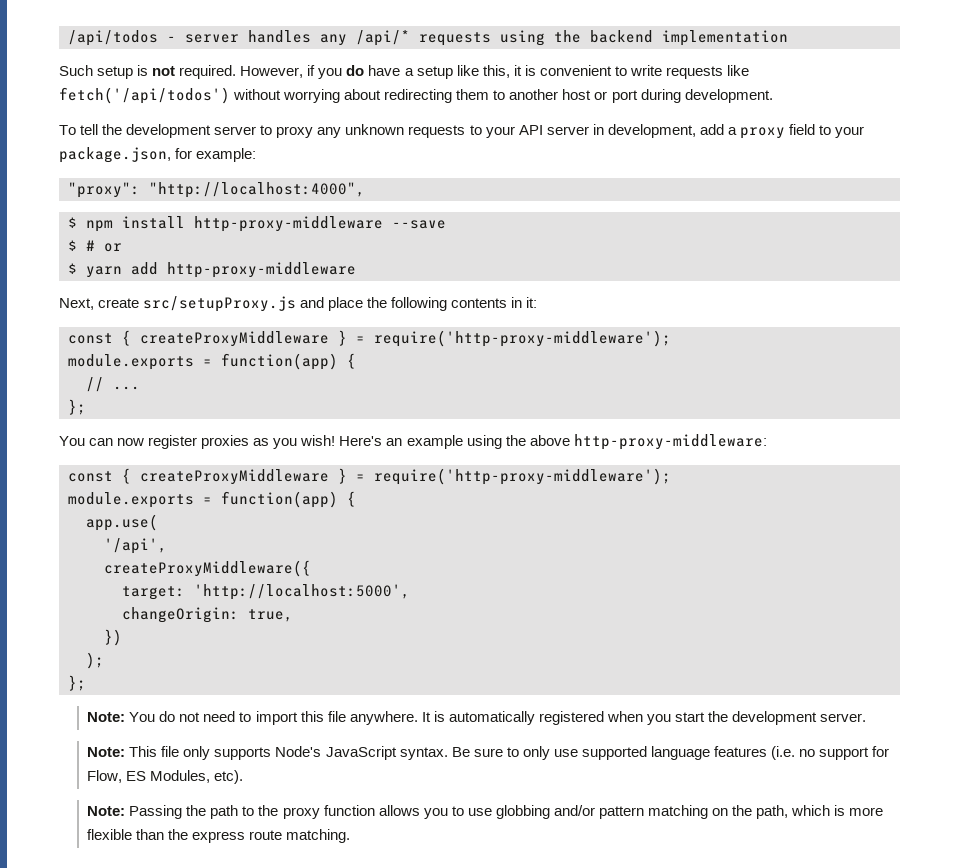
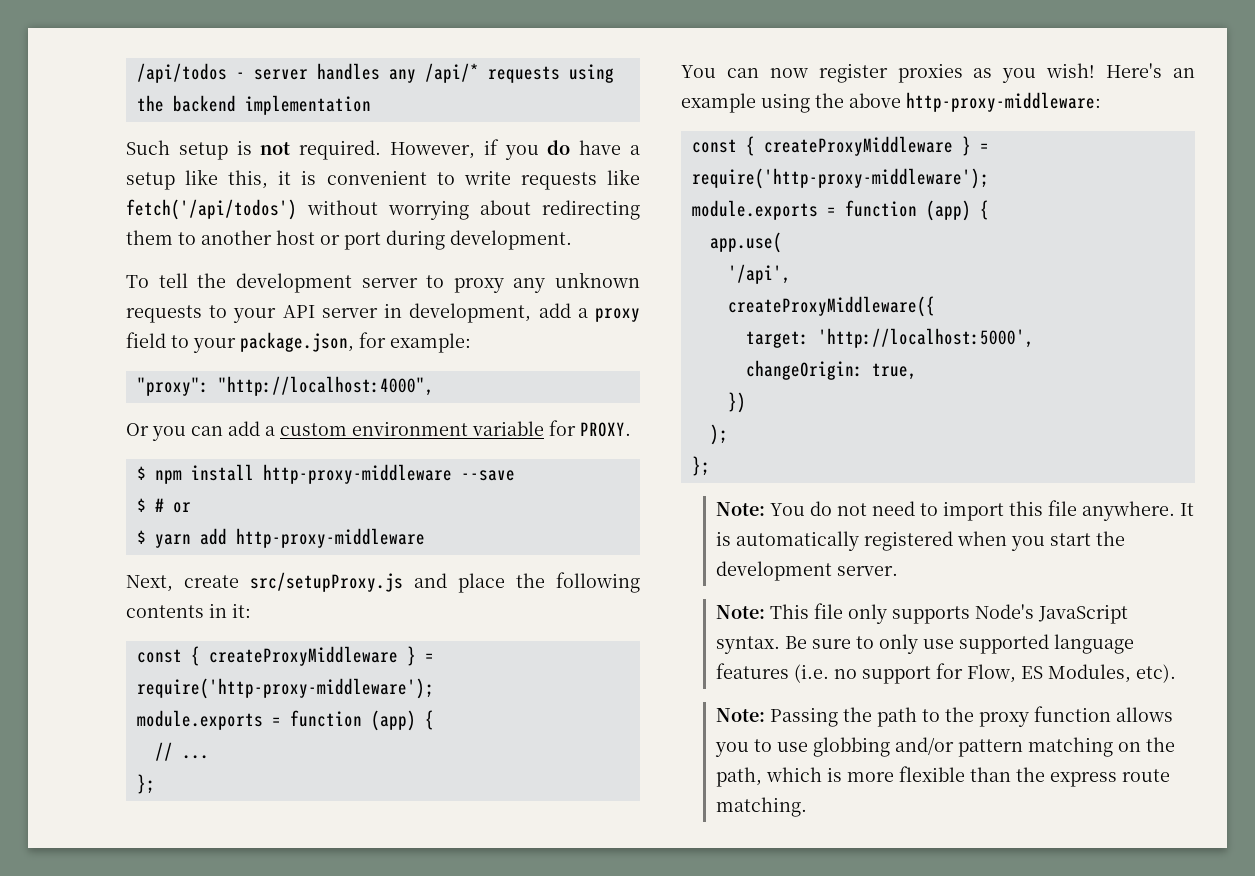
(365, 190) none -> [126,420,631,441] // Or you can add a custom environment variable for PROXY.
[221,353,338,370] function(app) -> [289,710,416,731] function (app)
[221,491,338,508] function(app) -> [844,200,971,221] function (app)

